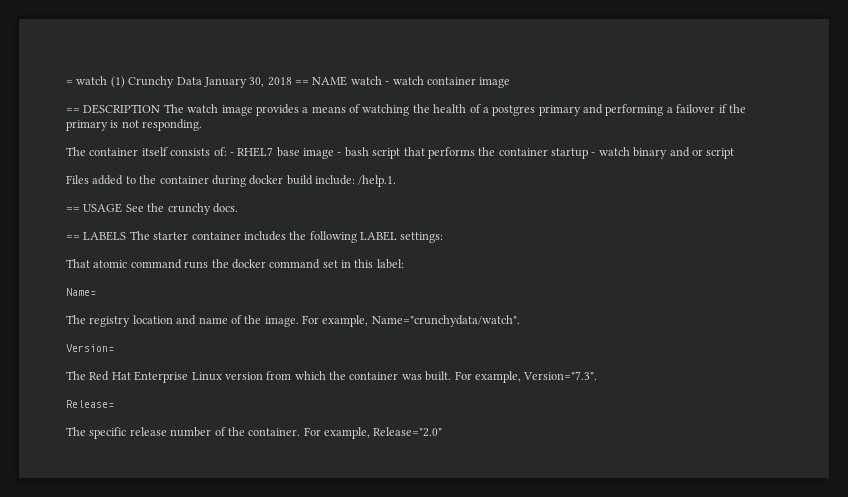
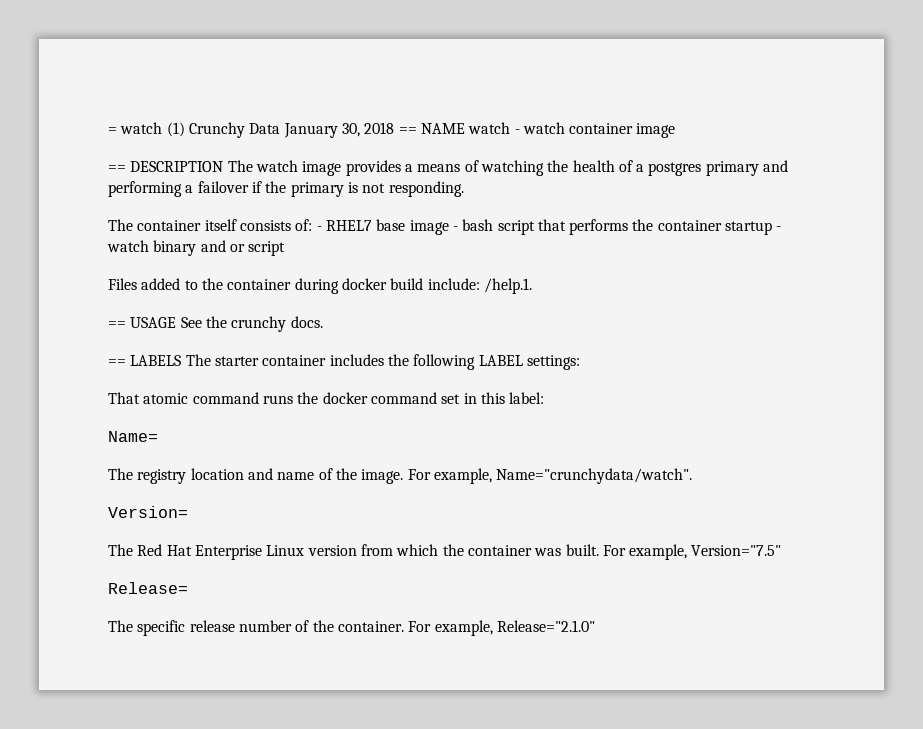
[523,371,598,380] Version="7.3". -> [691,545,782,556] Version="7.5"
[373,427,443,437] Release="2.0" -> [496,620,595,632] Release="2.1.0"

